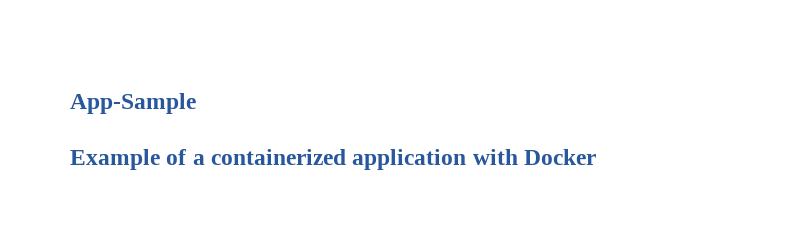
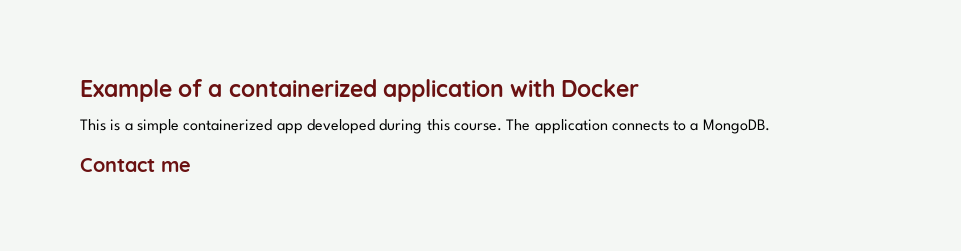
[70,93,196,114] App-Sample // -> (80, 90) none
(597, 157) none -> [80,119,770,134] [80,158,191,172] // This is a simple containerized app developed during this course. The application connects to a MongoDB. // Contact me

